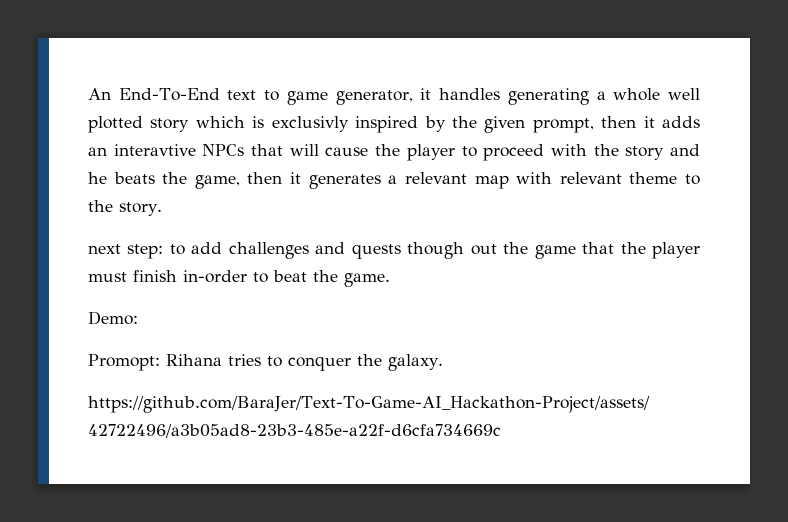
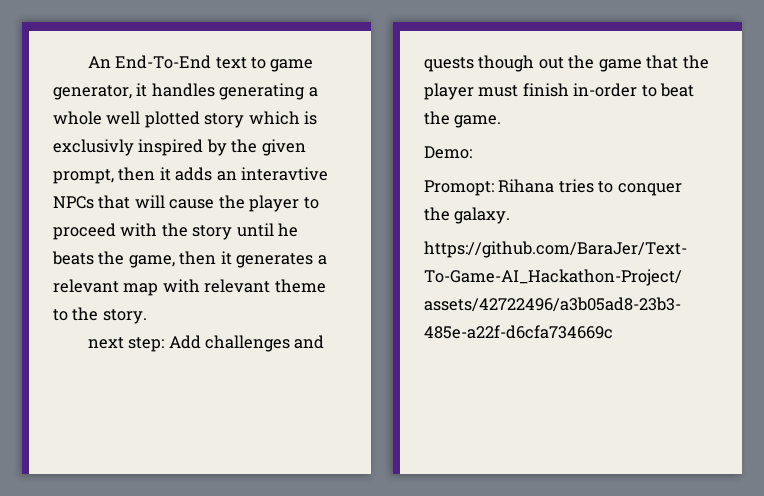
[670,144,700,156] and -> [236,223,274,237] until
[169,242,223,255] to add -> [168,335,201,349] Add

